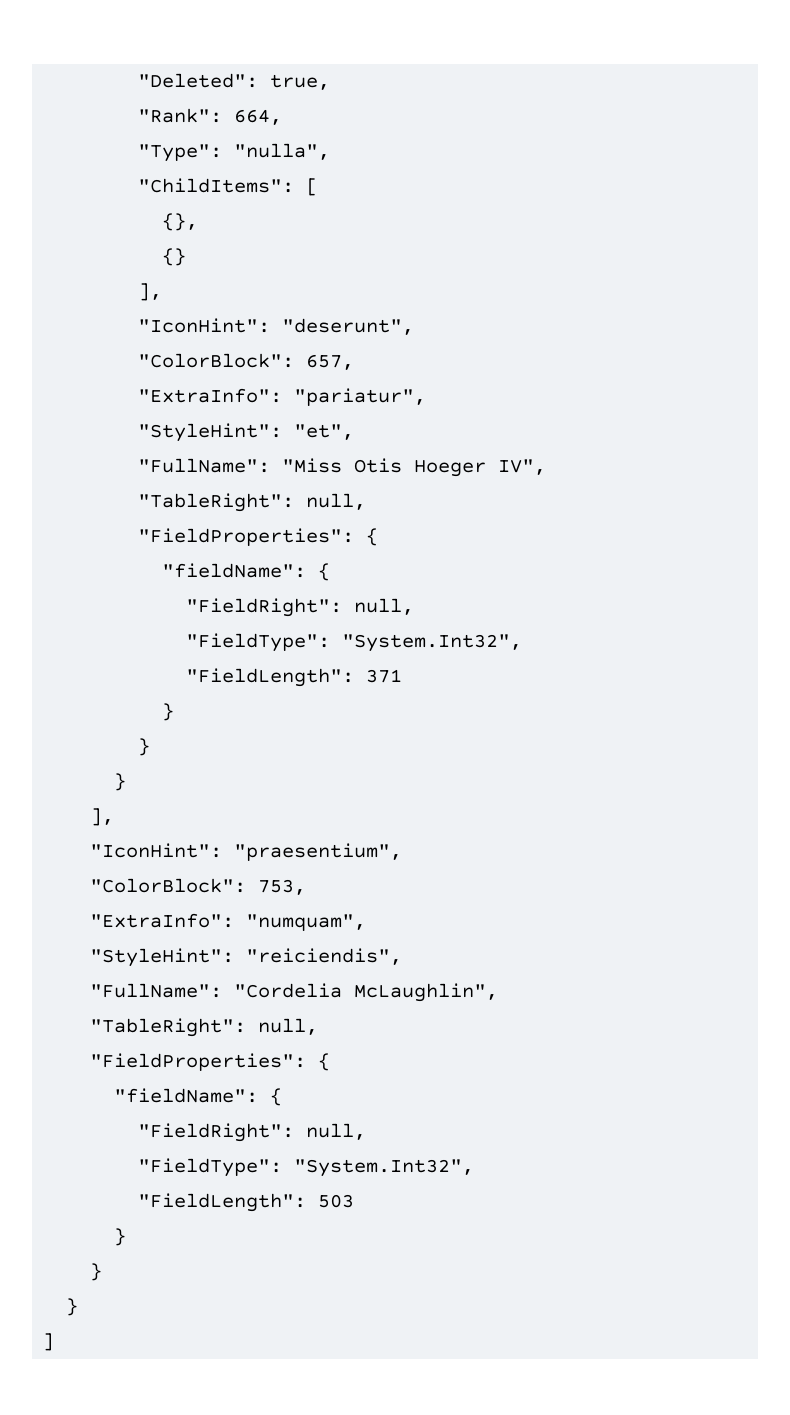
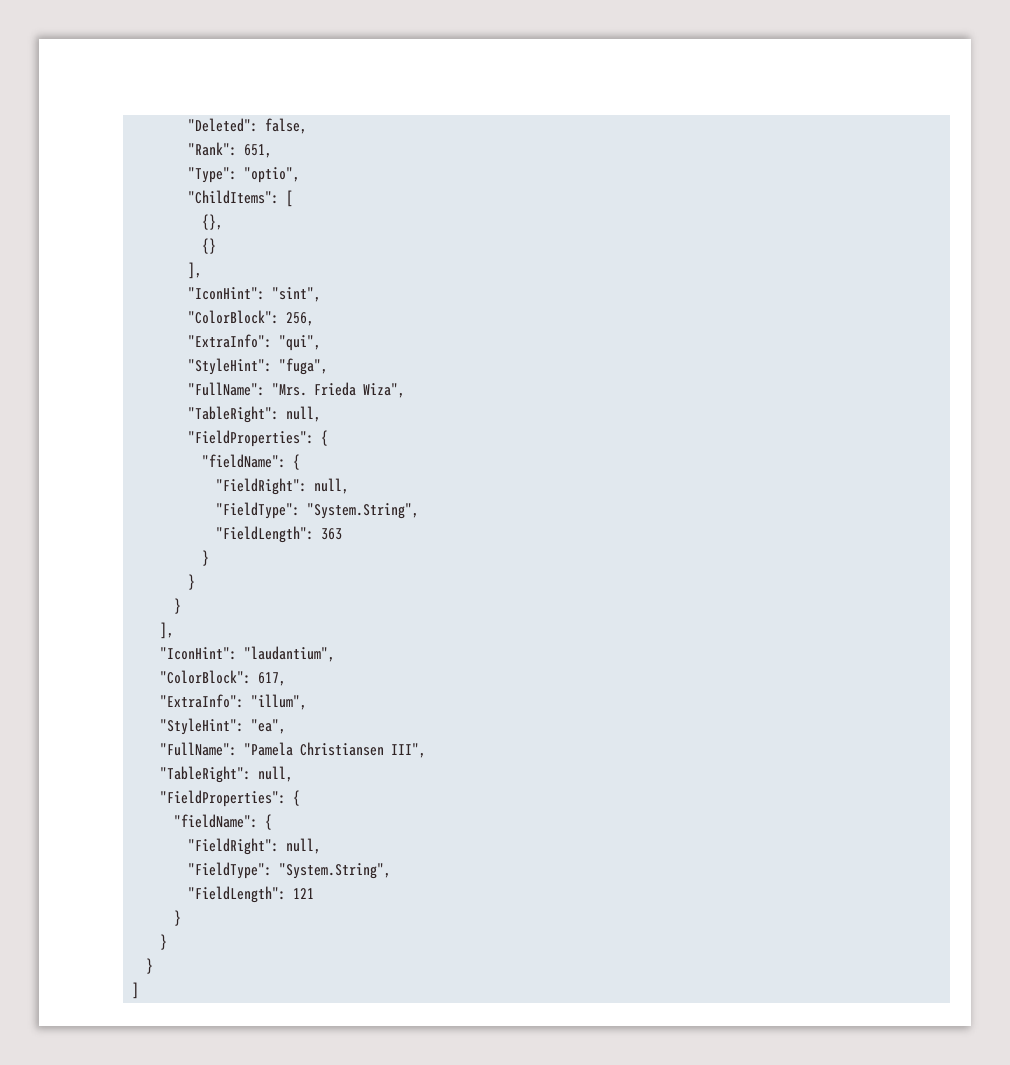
[270,74,331,90] true, -> [265,118,308,134] false,
[234,109,283,125] 664, -> [244,144,273,158] 651,
[234,143,331,160] "nulla", -> [244,167,301,183] "optio",
[282,318,415,335] [138,353,355,370] [138,388,427,406] [138,423,355,442] [138,458,547,477] [138,493,367,512] [138,528,379,546] [162,563,331,581] [186,598,415,617] [186,633,523,652] [186,668,403,687] "deserunt", // "ColorBlock": 657, // "ExtraInfo": "pariatur", // "StyleHint": "et", // "FullName": "Miss Otis Hoeger IV", // "TableRight": null, // "FieldProperties": { // "fieldName": { // "FieldRight": null, // "FieldType": "System.Int32", // "FieldLength": 371 -> [272,287,322,302] [188,310,315,326] [188,334,322,351] [188,358,329,375] [188,382,406,398] [188,406,322,423] [188,430,329,447] [202,454,301,470] [216,478,350,495] [216,502,420,519] [216,526,343,543] "sint", // "ColorBlock": 256, // "ExtraInfo": "qui", // "StyleHint": "fuga", // "FullName": "Mrs. Frieda Wiza", // "TableRight": null, // "FieldProperties": { // "fieldName": { // "FieldRight": null, // "FieldType": "System.String", // "FieldLength": 363
[234,843,403,861] [90,878,307,895] [90,913,367,931] [90,948,403,967] [90,983,499,1002] [90,1018,319,1037] [90,1053,331,1071] [114,1088,283,1106] [138,1123,367,1142] [138,1158,475,1177] [138,1193,355,1212] "praesentium", // "ColorBlock": 753, // "ExtraInfo": "numquam", // "StyleHint": "reiciendis", // "FullName": "Cordelia McLaughlin", // "TableRight": null, // "FieldProperties": { // "fieldName": { // "FieldRight": null, // "FieldType": "System.Int32", // "FieldLength": 503 -> [244,646,336,662] [160,670,287,686] [160,694,308,710] [160,718,287,735] [160,742,427,758] [160,766,294,783] [160,790,301,807] [174,814,273,830] [188,838,322,855] [188,862,392,879] [188,886,315,903] "laudantium", // "ColorBlock": 617, // "ExtraInfo": "illum", // "StyleHint": "ea", // "FullName": "Pamela Christiansen III", // "TableRight": null, // "FieldProperties": { // "fieldName": { // "FieldRight": null, // "FieldType": "System.String", // "FieldLength": 121

